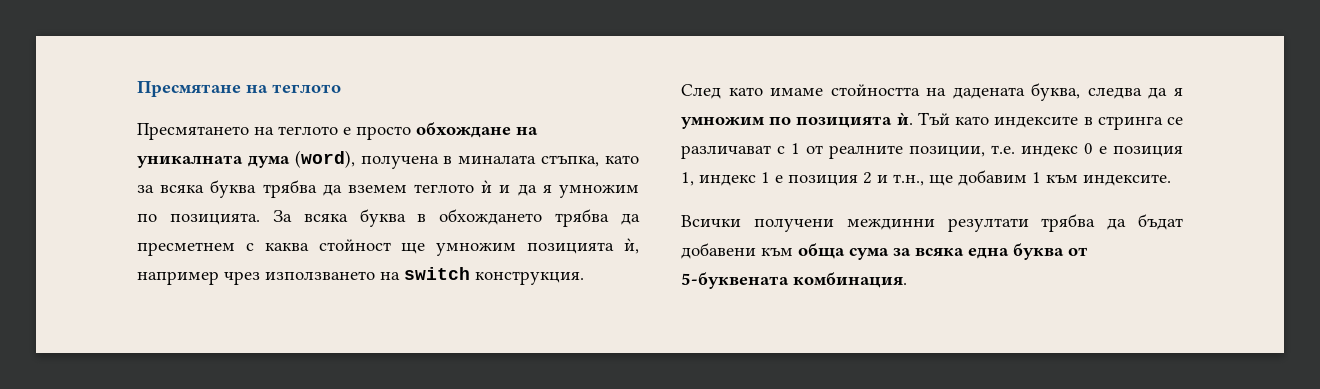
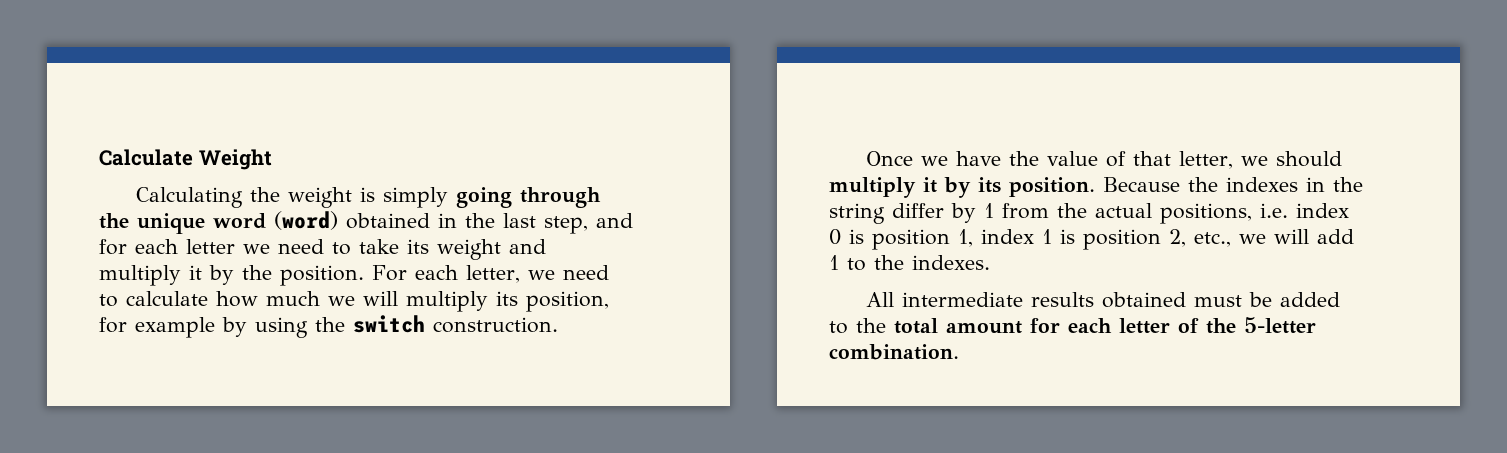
[137,81,341,97] [137,122,538,140] [137,150,639,169] [137,180,639,198] [137,209,640,227] [137,238,639,256] [137,267,584,285] [681,83,1183,101] [681,112,1183,130] [681,143,1183,159] [681,170,1171,186] [681,214,1183,232] [681,243,1088,260] [681,272,907,289] Пресмятане на теглото // Пресмятането на теглото е просто обхождане на уникалната дума (word), получена в миналата стъпка, като за всяка буква трябва да вземем теглото ѝ и да я умножим по позицията. За всяка буква в обхождането трябва да пресметнем с каква стойност ще умножим позицията ѝ, например чрез използването на switch конструкция. // След като имаме стойността на дадената буква, следва да я умножим по позицията ѝ. Тъй като индексите в стринга се различават с 1 от реалните позиции, т.е. индекс 0 е позиция 1, индекс 1 е позиция 2 и т.н., ще добавим 1 към индексите. // Всички получени междинни резултати трябва да бъдат добавени към обща сума за всяка една буква от 5-буквената комбинация. -> [99,149,272,170] [135,187,601,208] [99,211,633,234] [99,239,546,260] [99,265,609,286] [99,291,609,312] [99,315,558,338] [865,151,1342,169] [829,177,1363,198] [829,203,1349,224] [829,229,1354,250] [829,255,990,271] [865,292,1340,308] [829,317,1316,334] [829,344,959,360] Calculate Weight // Calculating the weight is simply going through the unique word (word) obtained in the last step, and for each letter we need to take its weight and multiply it by the position. For each letter, we need to calculate how much we will multiply its position, for example by using the switch construction. // Once we have the value of that letter, we should multiply it by its position. Because the indexes in the string differ by 1 from the actual positions, i.e. index 0 is position 1, index 1 is position 2, etc., we will add 1 to the indexes. // All intermediate results obtained must be added to the total amount for each letter of the 5-letter combination.

